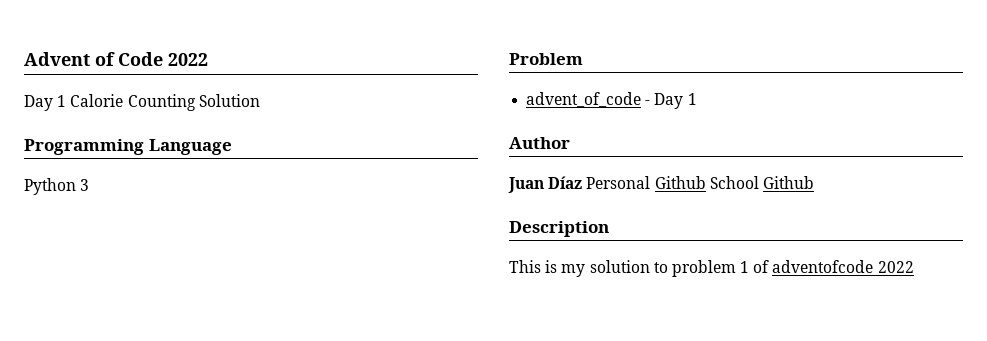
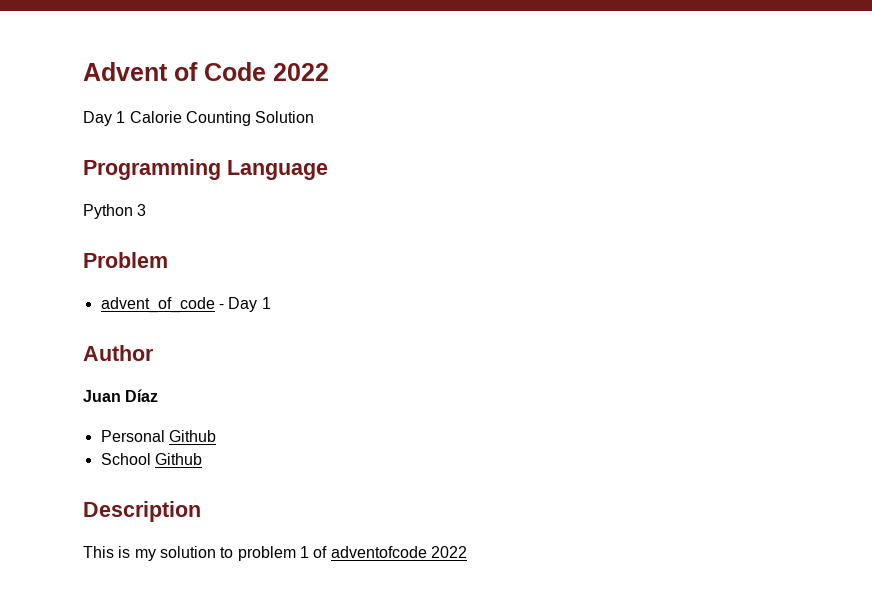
(583, 182) none -> (159, 395) //
(706, 182) none -> (216, 436) //

